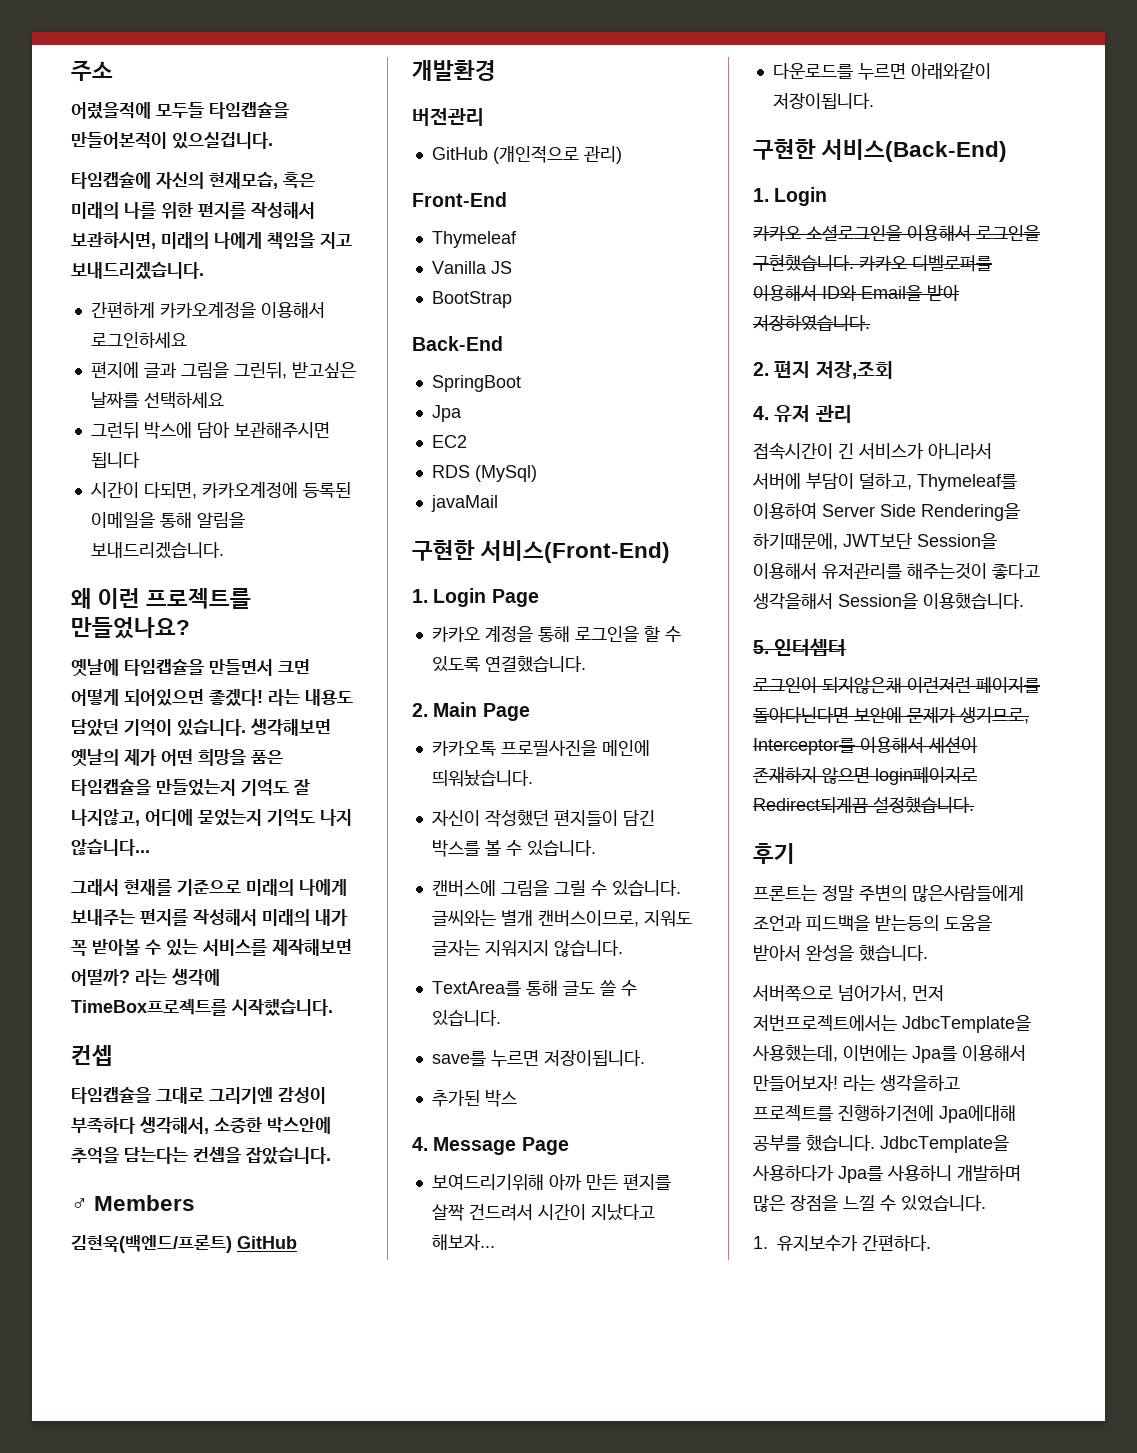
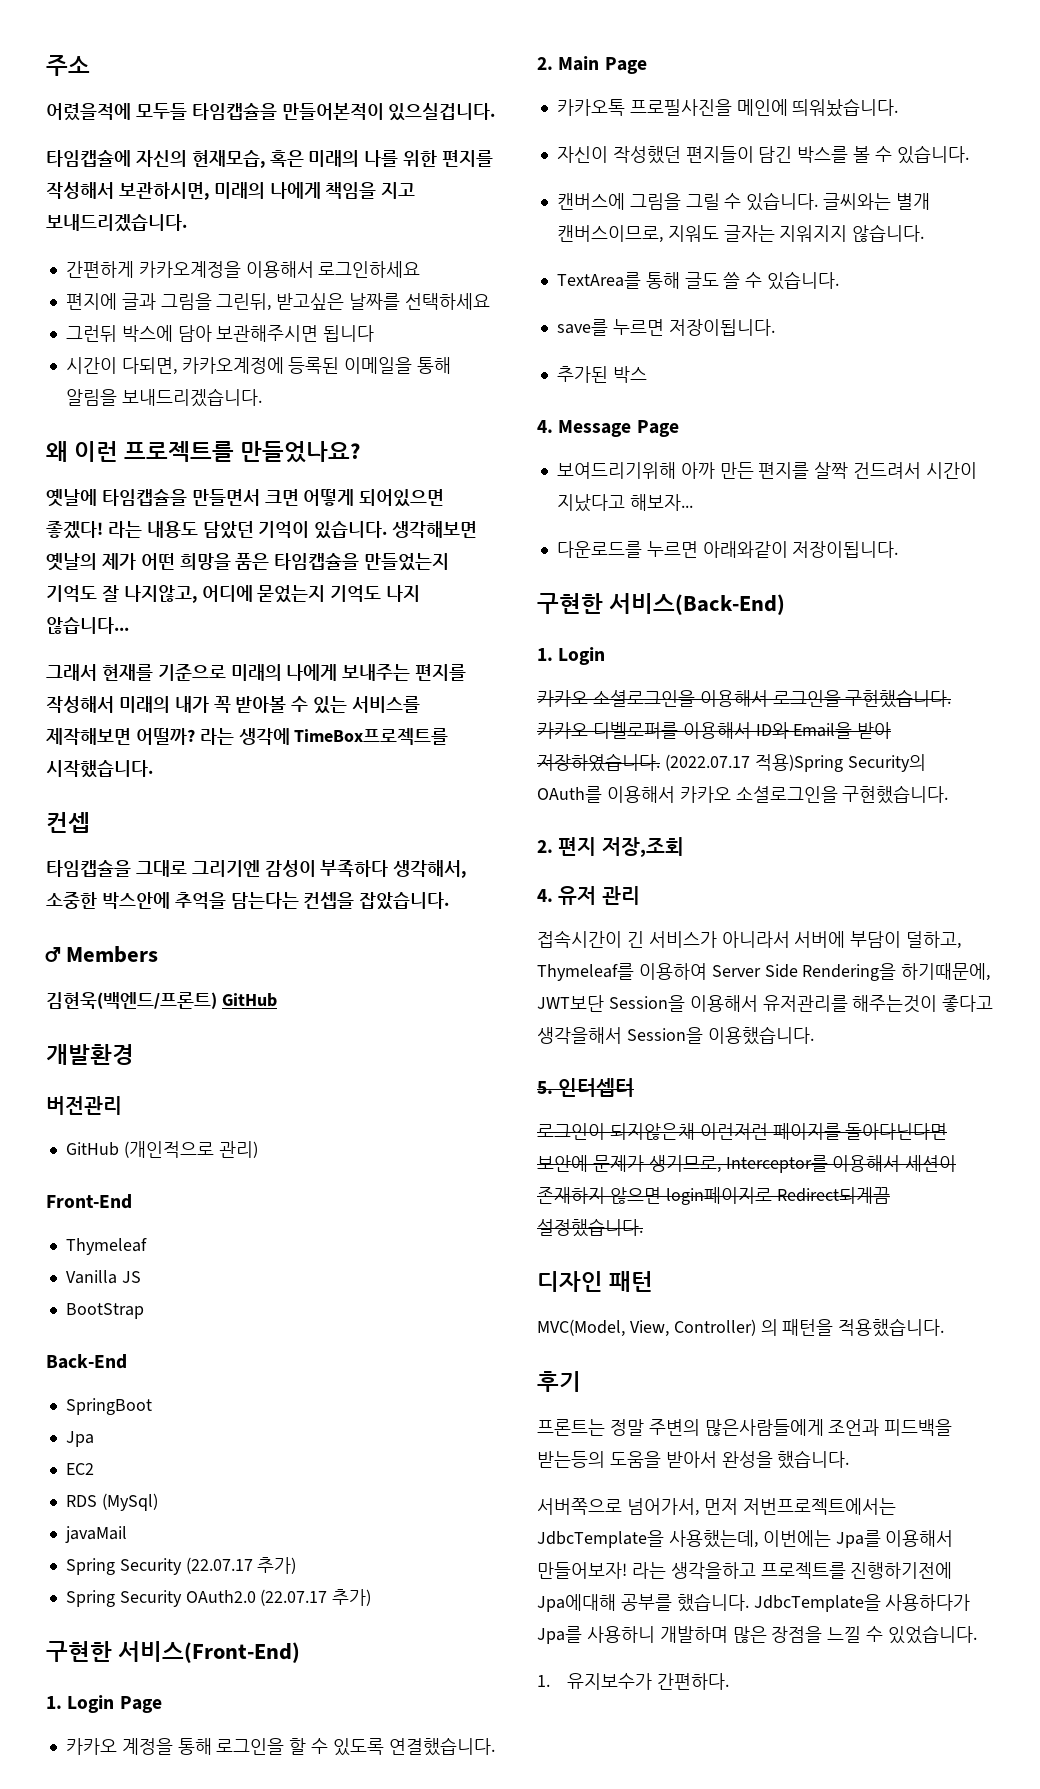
(498, 503) none -> [65,1557,297,1575] [65,1589,372,1607] // Spring Security (22.07.17 추가) // Spring Security OAuth2.0 (22.07.17 추가)
(870, 323) none -> [664,754,926,772] [537,785,949,804] (2022.07.17 적용)Spring Security의 OAuth를 이용해서 카카오 소셜로그인을 구현했습니다.
(974, 804) none -> [537,1271,654,1292] [537,1318,945,1337] // 디자인 패턴 // MVC(Model, View, Controller) 의 패턴을 적용했습니다.

